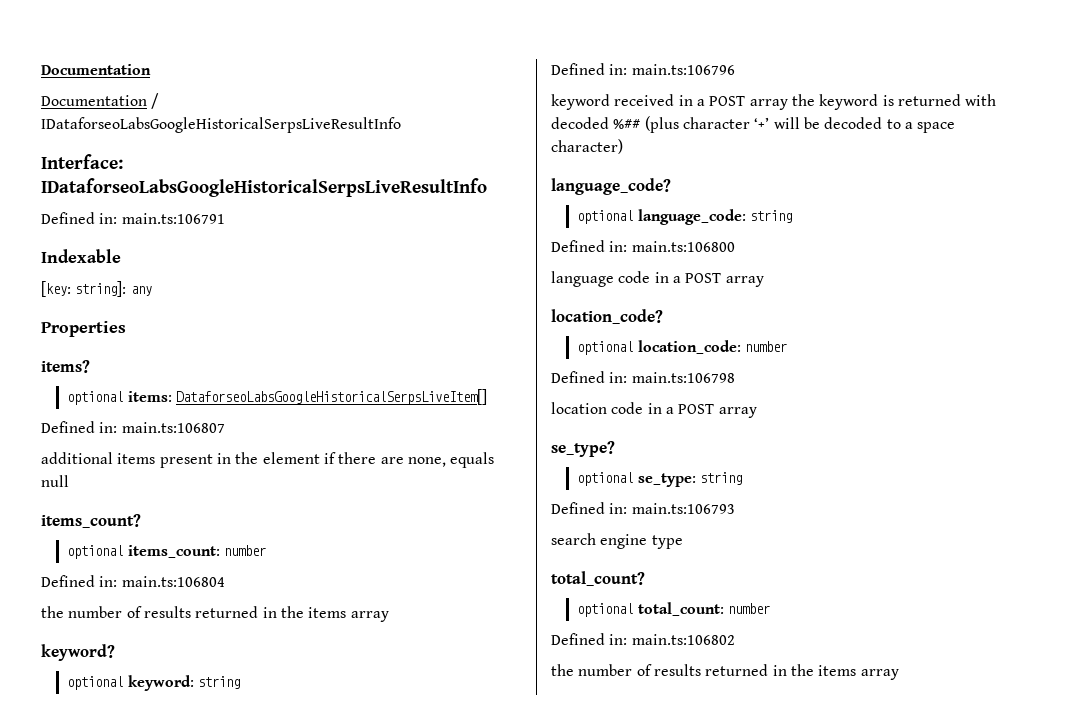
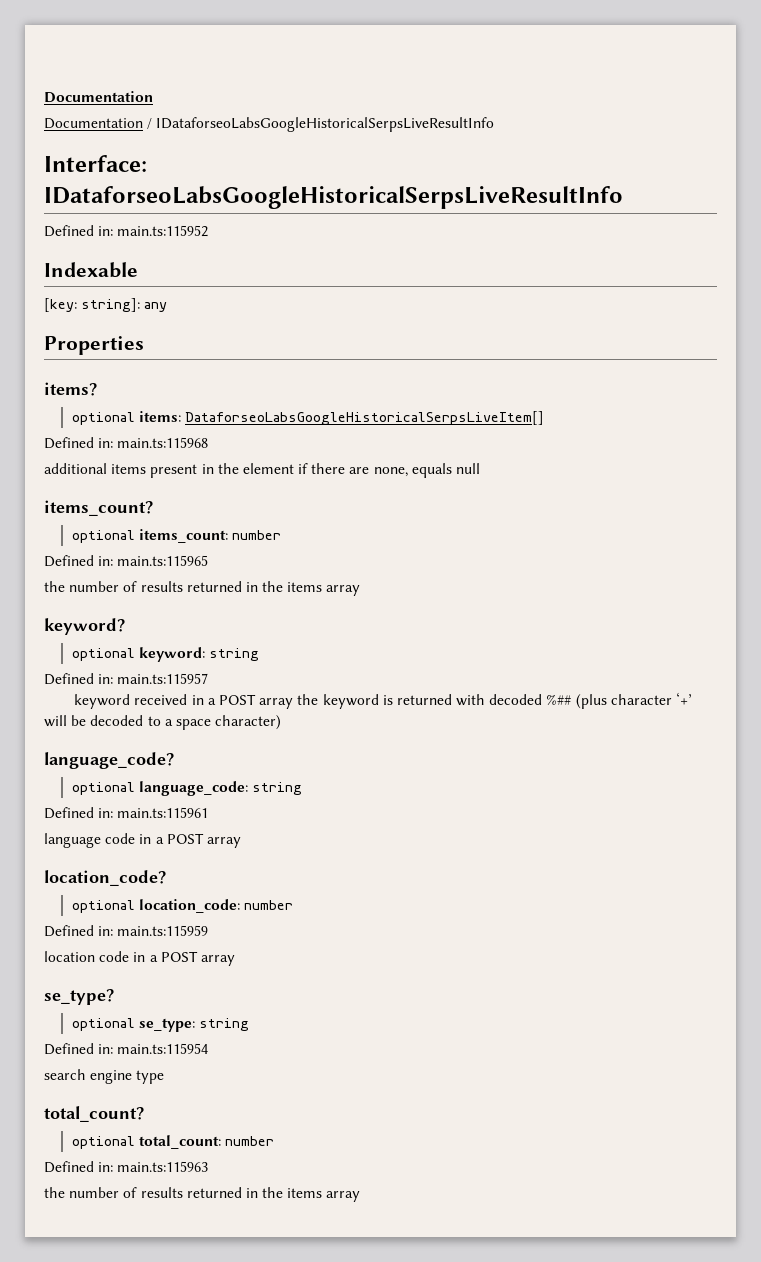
[121,213,225,224] main.ts:106791 -> [117,225,209,237] main.ts:115952
[121,422,225,433] main.ts:106807 -> [117,437,209,448] main.ts:115968
[121,576,225,587] main.ts:106804 -> [117,555,209,566] main.ts:115965
[631,64,735,75] main.ts:106796 -> [117,673,209,684] main.ts:115957
[631,241,735,252] main.ts:106800 -> [117,807,209,818] main.ts:115961
[631,372,735,383] main.ts:106798 -> [117,925,209,936] main.ts:115959
[631,503,735,514] main.ts:106793 -> [117,1043,209,1054] main.ts:115954
[631,634,735,645] main.ts:106802 -> [117,1161,209,1172] main.ts:115963

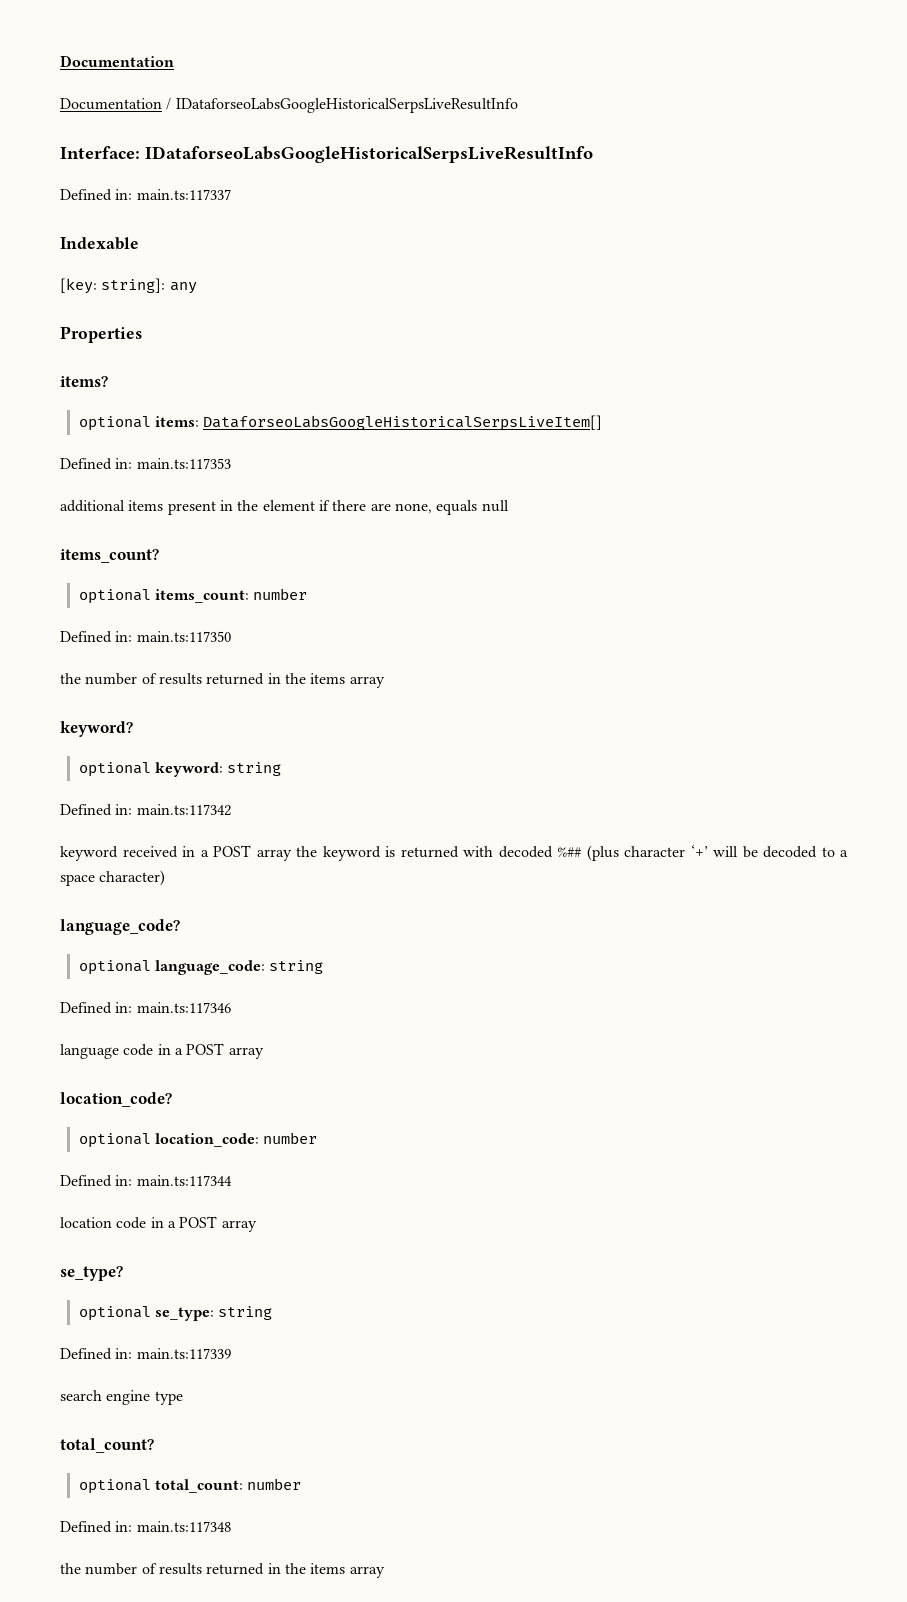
[117,225,209,237] main.ts:115952 -> [136,189,231,200] main.ts:117337
[117,437,209,448] main.ts:115968 -> [136,458,231,469] main.ts:117353
[117,555,209,566] main.ts:115965 -> [136,631,231,642] main.ts:117350
[117,673,209,684] main.ts:115957 -> [136,804,231,816] main.ts:117342
[117,807,209,818] main.ts:115961 -> [136,1002,231,1013] main.ts:117346
[117,925,209,936] main.ts:115959 -> [136,1175,232,1186] main.ts:117344
[117,1043,209,1054] main.ts:115954 -> [136,1348,231,1359] main.ts:117339
[117,1161,209,1172] main.ts:115963 -> [136,1521,231,1532] main.ts:117348

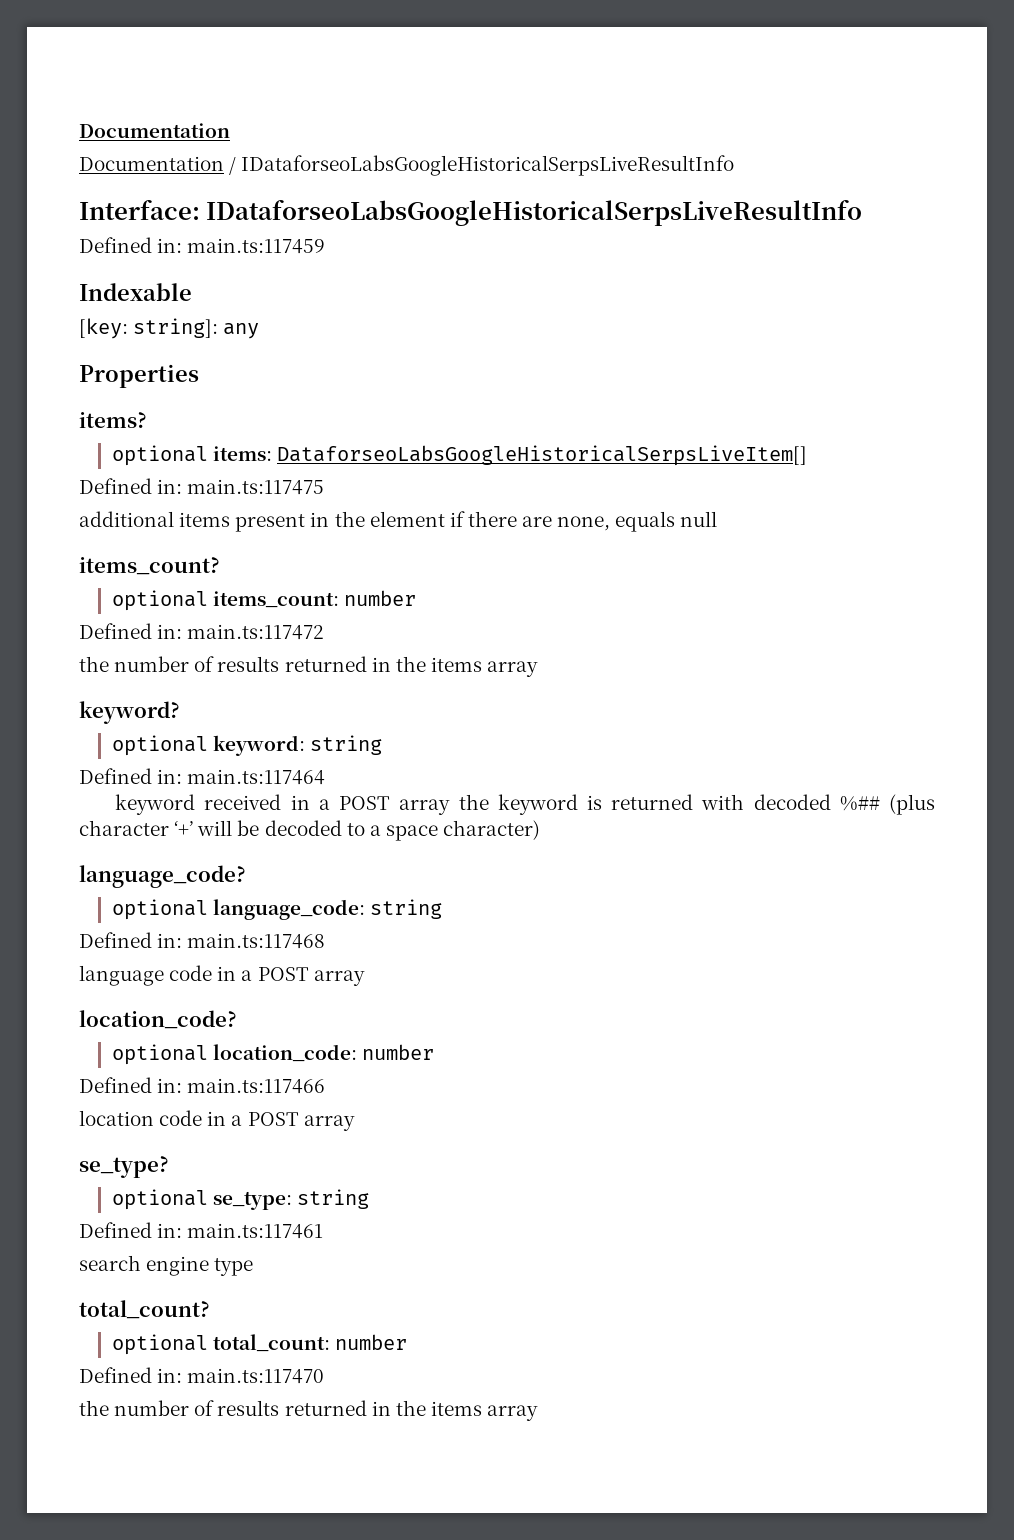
[136,189,231,200] main.ts:117337 -> [187,238,326,254] main.ts:117459
[136,458,231,469] main.ts:117353 -> [187,479,325,495] main.ts:117475
[136,631,231,642] main.ts:117350 -> [187,624,325,640] main.ts:117472
[136,804,231,816] main.ts:117342 -> [187,769,326,785] main.ts:117464
[136,1002,231,1013] main.ts:117346 -> [187,933,326,949] main.ts:117468
[136,1175,232,1186] main.ts:117344 -> [187,1078,326,1094] main.ts:117466
[136,1348,231,1359] main.ts:117339 -> [187,1223,324,1239] main.ts:117461
[136,1521,231,1532] main.ts:117348 -> [187,1368,325,1384] main.ts:117470

